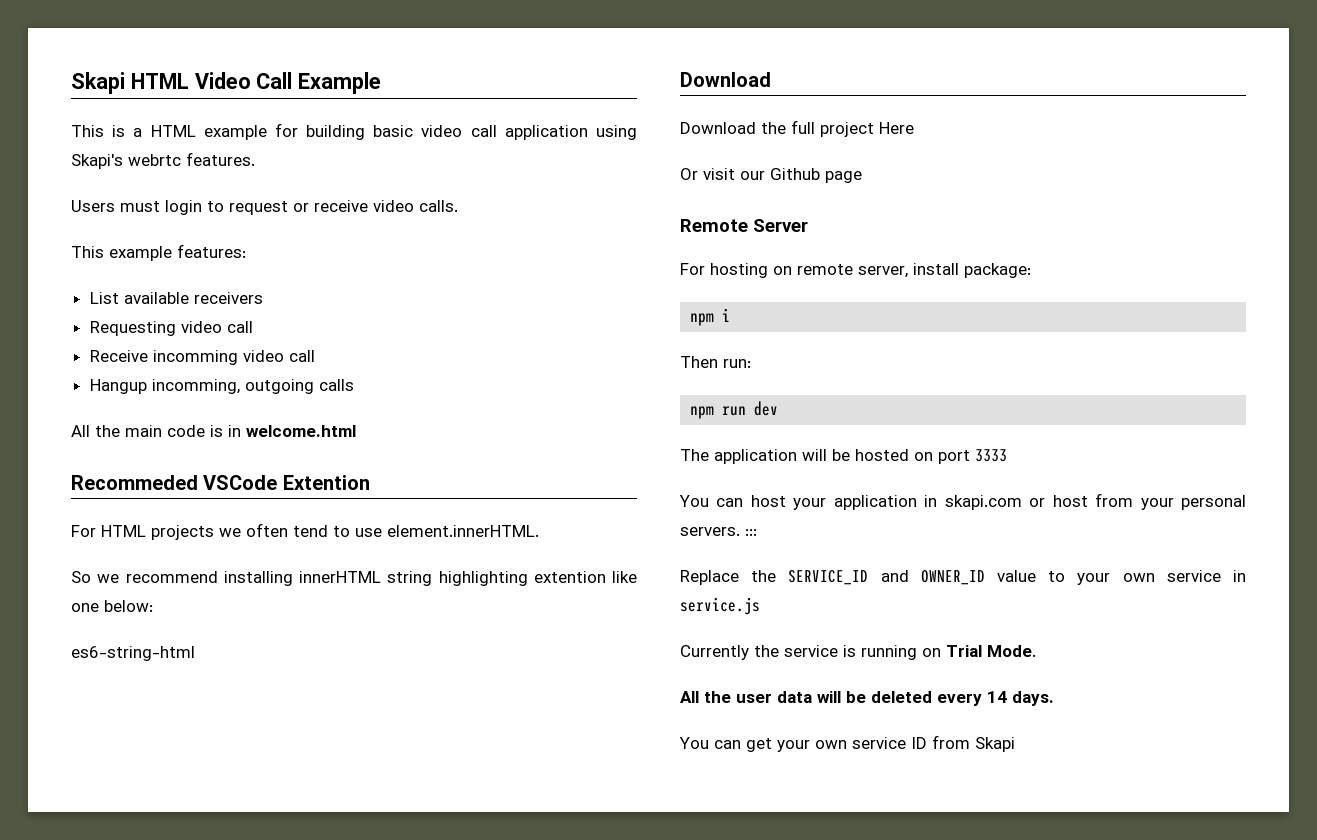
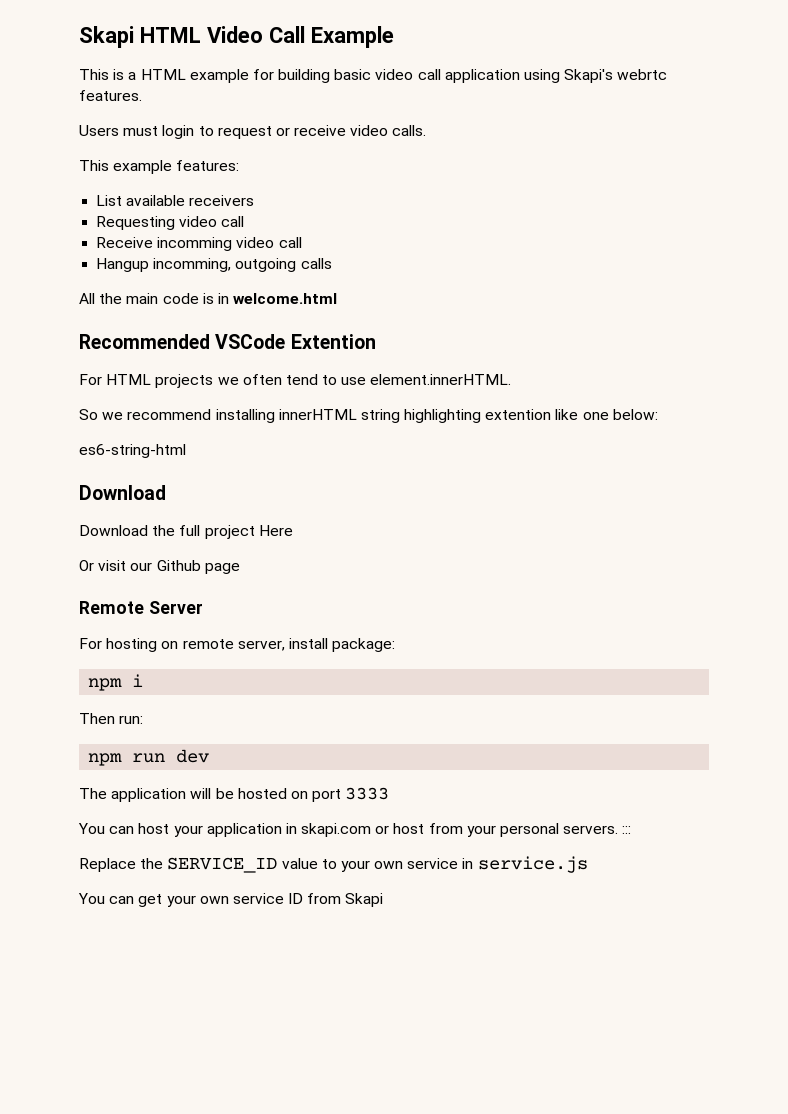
[71,475,198,490] Recommeded -> [79,334,210,349] Recommended
[880,570,985,585] and OWNER_ID -> (278, 865) none
[680,645,1036,660] [680,691,1054,706] // Currently the service is running on Trial Mode. // All the user data will be deleted every 14 days. -> (588, 864) none

